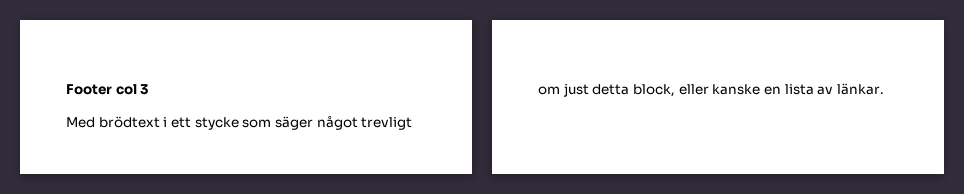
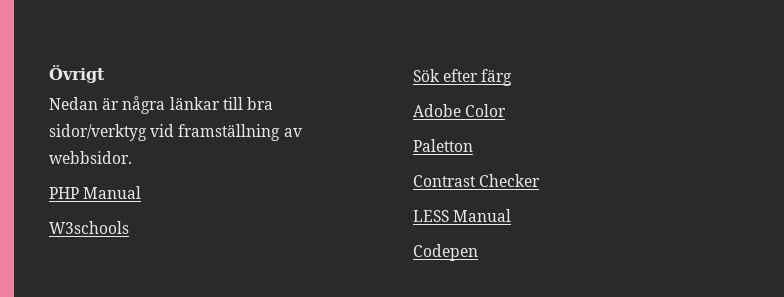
[66,84,150,95] [66,115,413,130] [538,83,884,97] Footer col 3 // Med brödtext i ett stycke som säger något trevligt om just detta block, eller kanske en lista av länkar. -> [49,65,105,83] [49,96,273,114] [49,124,302,141] [49,151,132,164] [49,186,142,199] [49,221,129,234] [413,69,513,86] [413,104,507,117] [413,139,473,152] [413,174,541,187] [413,209,512,222] [413,244,478,261] Övrigt // Nedan är några länkar till bra sidor/verktyg vid framställning av webbsidor. // PHP Manual // W3schools // Sök efter färg // Adobe Color // Paletton // Contrast Checker // LESS Manual // Codepen

